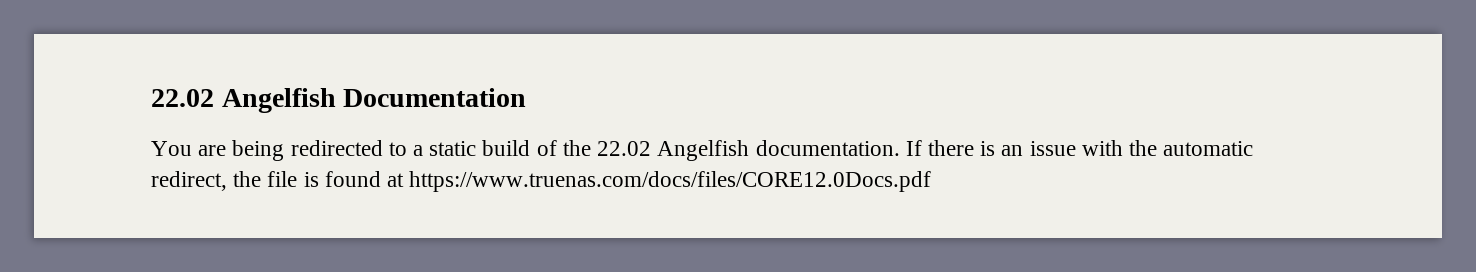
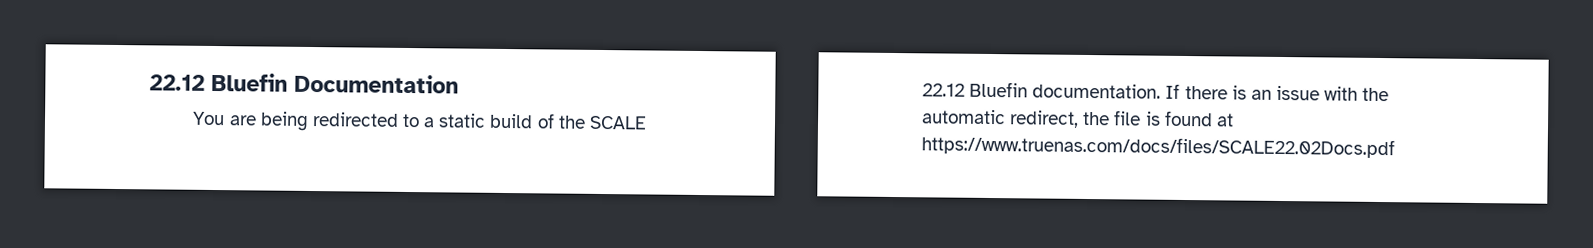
[151,88,336,113] 22.02 Angelfish -> [149,72,288,92] 22.12 Bluefin
[597,140,750,161] 22.02 Angelfish -> [588,115,647,130] [922,81,1029,98] SCALE 22.12 Bluefin
[409,171,932,192] https://www.truenas.com/docs/files/CORE12.0Docs.pdf -> [921,135,1395,159] https://www.truenas.com/docs/files/SCALE22.02Docs.pdf

